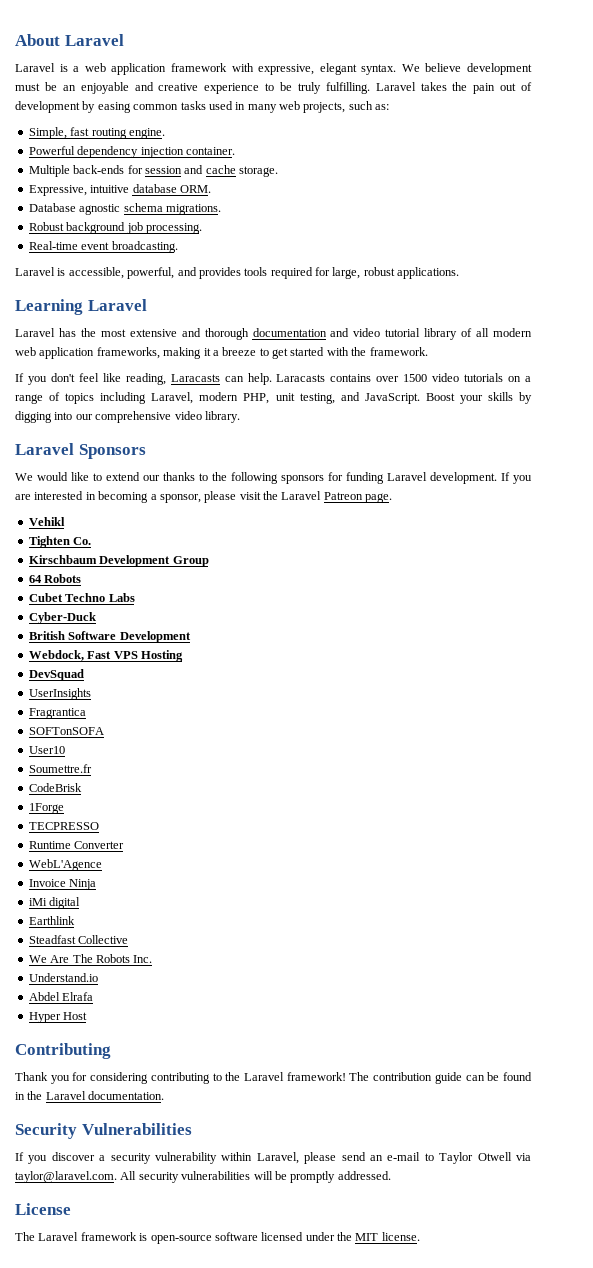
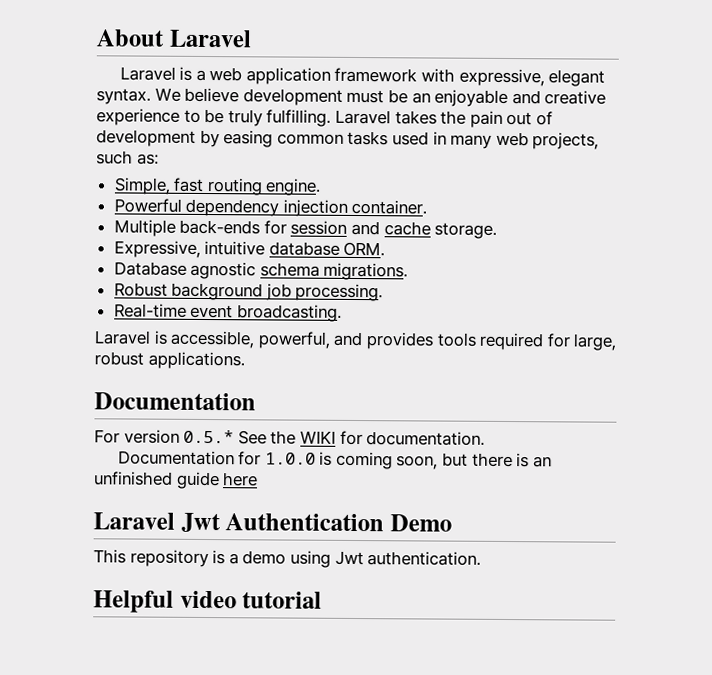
[15,299,147,315] [15,328,533,340] [15,347,428,359] [15,373,531,385] [15,392,532,404] [15,411,240,423] [15,443,146,459] [15,472,532,484] [15,491,393,503] [28,517,65,526] [28,536,92,548] [28,555,209,567] [28,574,82,583] [28,593,135,602] [28,612,96,624] [28,631,191,643] [28,650,183,662] [28,669,84,681] [28,688,91,700] [28,708,86,719] [28,727,104,735] [28,746,65,754] [28,764,92,773] [28,783,82,792] [28,803,64,814] [28,822,99,830] [28,841,125,849] [28,859,102,871] [28,879,97,890] [28,897,81,909] [28,916,75,925] [28,935,129,944] [28,954,153,963] [28,973,98,982] [28,992,94,1001] [28,1012,88,1023] [15,1043,111,1059] [15,1072,532,1084] [15,1091,165,1100] [15,1123,192,1139] [15,1152,531,1164] [15,1171,391,1183] [15,1203,71,1215] [15,1232,420,1244] Learning Laravel // Laravel has the most extensive and thorough documentation and video tutorial library of all modern web application frameworks, making it a breeze to get started with the framework. // If you don't feel like reading, Laracasts can help. Laracasts contains over 1500 video tutorials on a range of topics including Laravel, modern PHP, unit testing, and JavaScript. Boost your skills by digging into our comprehensive video library. // Laravel Sponsors // We would like to extend our thanks to the following sponsors for funding Laravel development. If you are interested in becoming a sponsor, please visit the Laravel Patreon page. // Vehikl // Tighten Co. // Kirschbaum Development Group // 64 Robots // Cubet Techno Labs // Cyber-Duck // British Software Development // Webdock, Fast VPS Hosting // DevSquad // UserInsights // Fragrantica // SOFTonSOFA // User10 // Soumettre.fr // CodeBrisk // 1Forge // TECPRESSO // Runtime Converter // WebL'Agence // Invoice Ninja // iMi digital // Earthlink // Steadfast Collective // We Are The Robots Inc. // Understand.io // Abdel Elrafa // Hyper Host // Contributing // Thank you for considering contributing to the Laravel framework! The contribution guide can be found in the Laravel documentation. // Security Vulnerabilities // If you discover a security vulnerability within Laravel, please send an e-mail to Taylor Otwell via taylor@laravel.com. All security vulnerabilities will be promptly addressed. // License // The Laravel framework is open-source software licensed under the MIT license. -> [94,392,256,411] [94,429,486,446] [117,450,552,470] [94,471,259,490] [93,512,452,533] [93,549,482,568] [93,590,323,613] Documentation // For version 0.5.* See the WIKI for documentation. // Documentation for 1.0.0 is coming soon, but there is an unfinished guide here // Laravel Jwt Authentication Demo // This repository is a demo using Jwt authentication. // Helpful video tutorial

